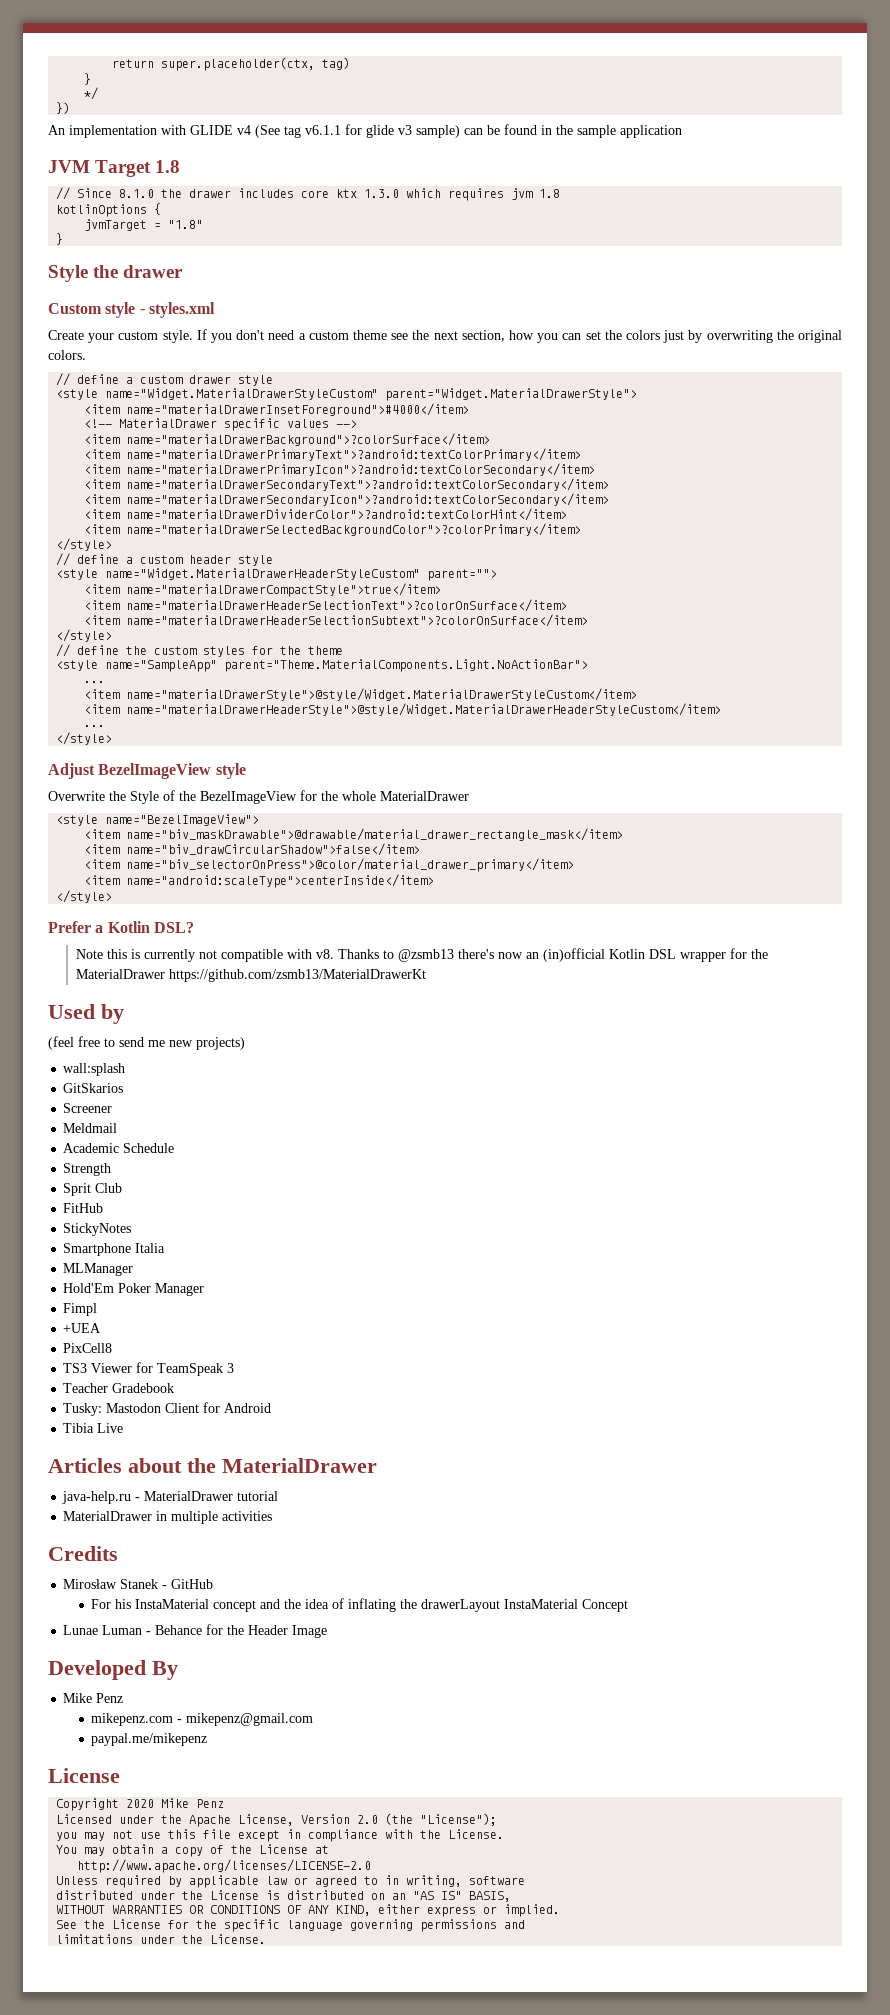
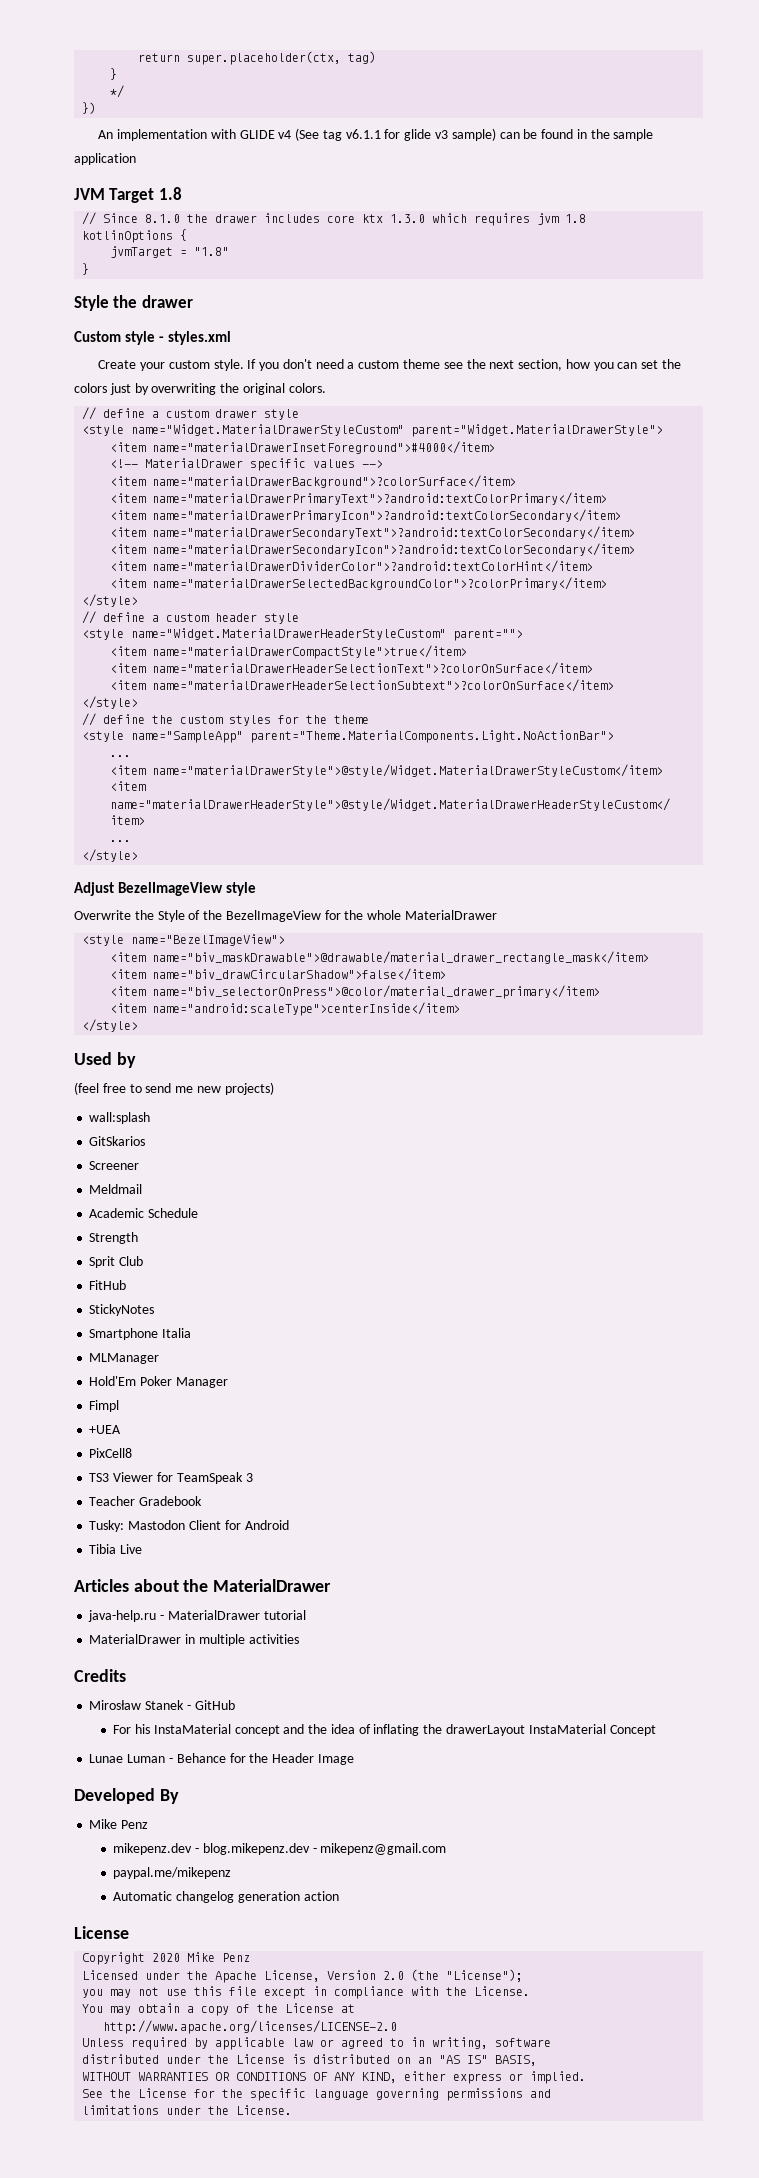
[48,921,194,933] [75,948,768,962] [75,969,426,982] // Prefer a Kotlin DSL? // Note this is currently not compatible with v8. Thanks to @zsmb13 there's now an (in)official Kotlin DSL wrapper for the MaterialDrawer https://github.com/zsmb13/MaterialDrawerKt -> (139, 1025) none
[91,1713,174,1726] mikepenz.com -> [113,1843,310,1855] mikepenz.dev - blog.mikepenz.dev
(208, 1739) none -> [113,1891,339,1903] // Automatic changelog generation action

